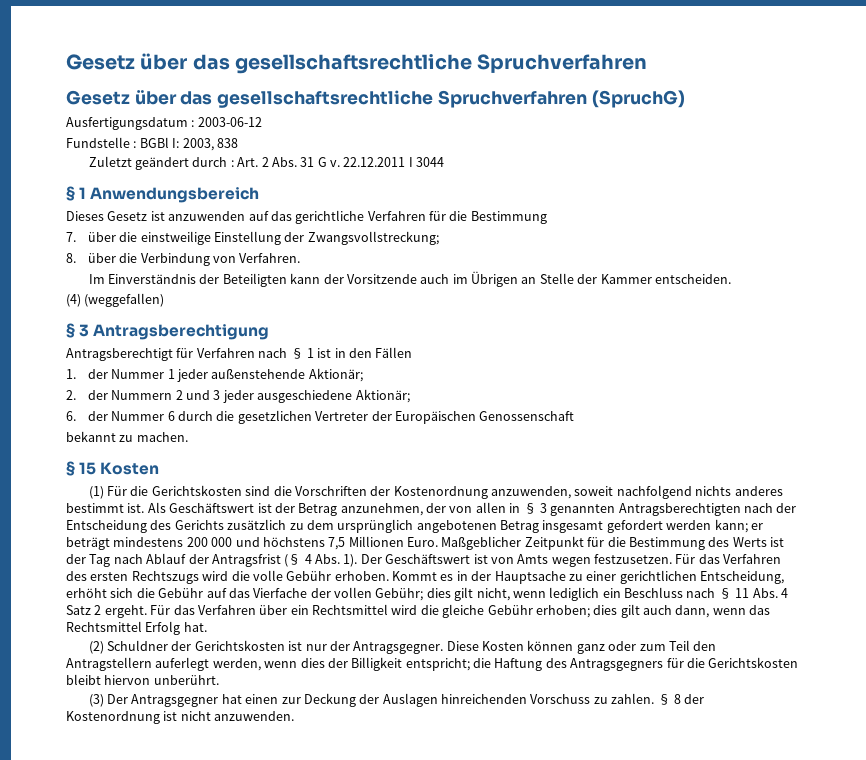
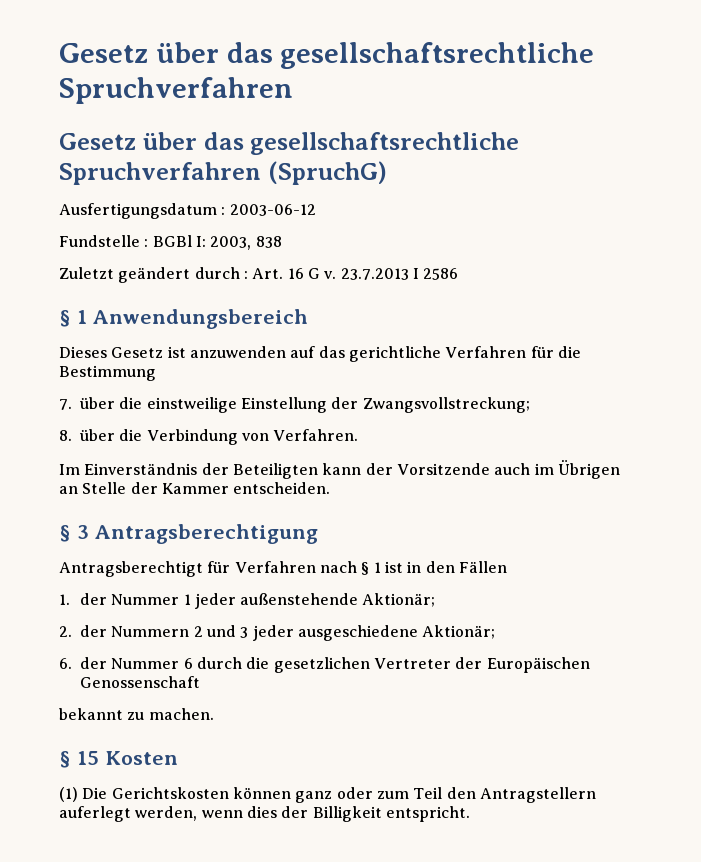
[261,157,445,167] 2 Abs. 31 G v. 22.12.2011 I 3044 -> [287,268,459,280] 16 G v. 23.7.2013 I 2586
[66,293,165,307] // (4) (weggefallen) -> (331, 488) none
[107,485,783,499] [66,502,797,516] [66,519,763,533] [66,536,784,550] [66,553,782,567] [66,570,784,584] [66,587,788,601] [66,604,771,618] [66,621,207,635] [88,640,525,654] Für die Gerichtskosten sind die Vorschriften der Kostenordnung anzuwenden, soweit nachfolgend nichts anderes bestimmt ist. Als Geschäftswert ist der Betrag anzunehmen, der von allen in § 3 genannten Antragsberechtigten nach der Entscheidung des Gerichts zusätzlich zu dem ursprünglich angebotenen Betrag insgesamt gefordert werden kann; er beträgt mindestens 200 000 und höchstens 7,5 Millionen Euro. Maßgeblicher Zeitpunkt für die Bestimmung des Werts ist der Tag nach Ablauf der Antragsfrist (§ 4 Abs. 1). Der Geschäftswert ist von Amts wegen festzusetzen. Für das Verfahren des ersten Rechtszugs wird die volle Gebühr erhoben. Kommt es in der Hauptsache zu einer gerichtlichen Entscheidung, erhöht sich die Gebühr auf das Vierfache der vollen Gebühr; dies gilt nicht, wenn lediglich ein Beschluss nach § 11 Abs. 4 Satz 2 ergeht. Für das Verfahren über ein Rechtsmittel wird die gleiche Gebühr erhoben; dies gilt auch dann, wenn das Rechtsmittel Erfolg hat. // (2) Schuldner der Gerichtskosten ist nur der Antragsgegner. Diese Kosten -> [82,787,229,799] Die Gerichtskosten
[405,657,799,671] [66,674,219,685] [88,693,705,707] [66,711,295,724] entspricht; die Haftung des Antragsgegners für die Gerichtskosten bleibt hiervon unberührt. // (3) Der Antragsgegner hat einen zur Deckung der Auslagen hinreichenden Vorschuss zu zahlen. § 8 der Kostenordnung ist nicht anzuwenden. -> [385,806,470,822] entspricht.

